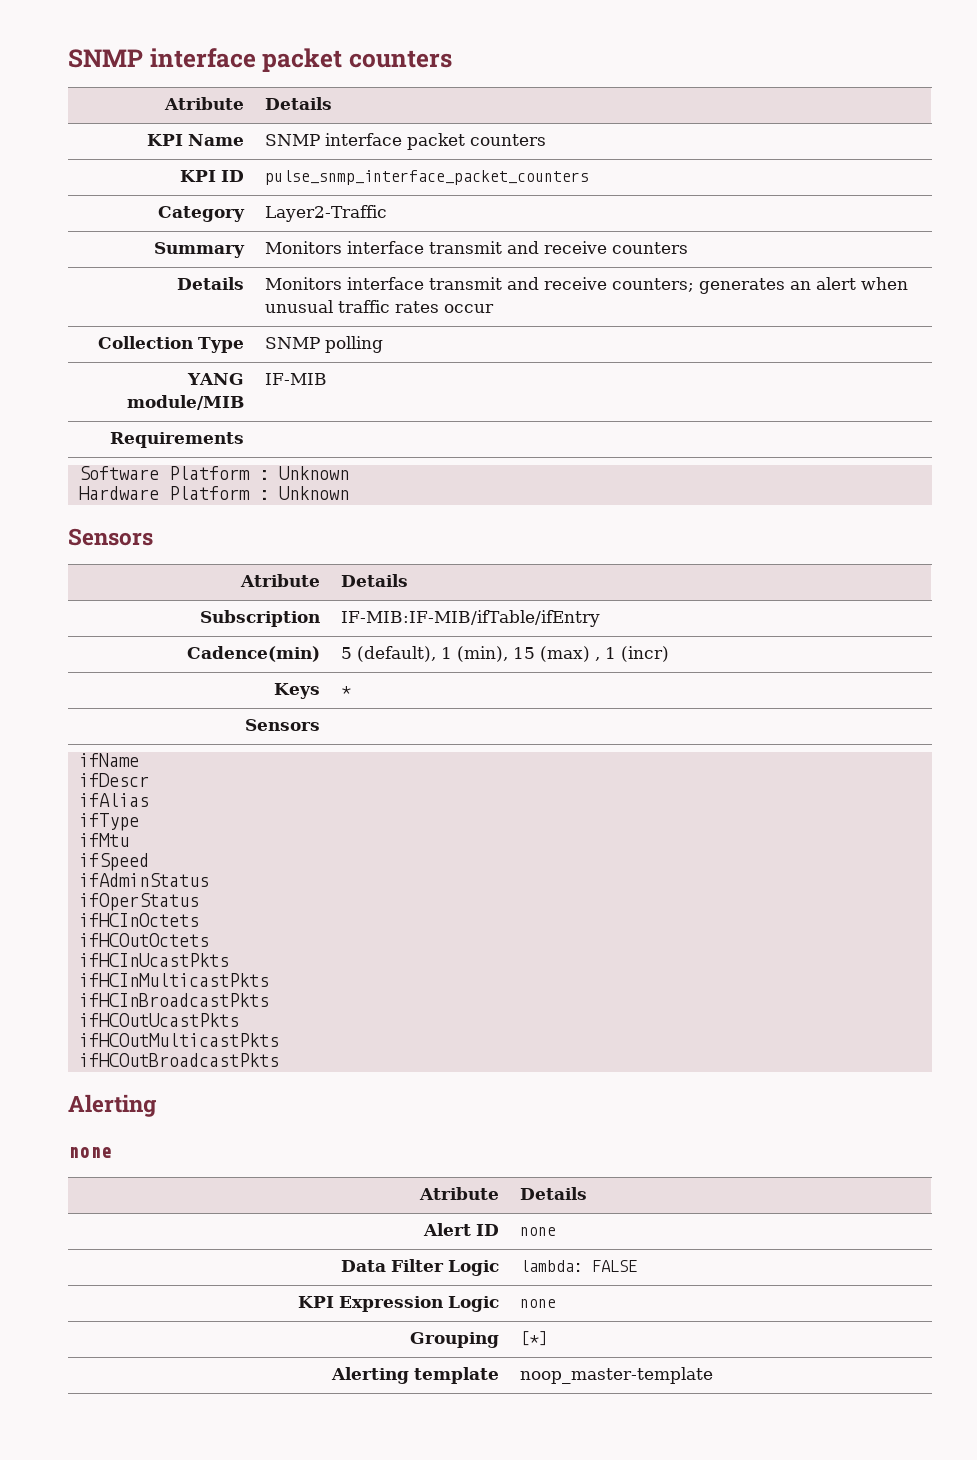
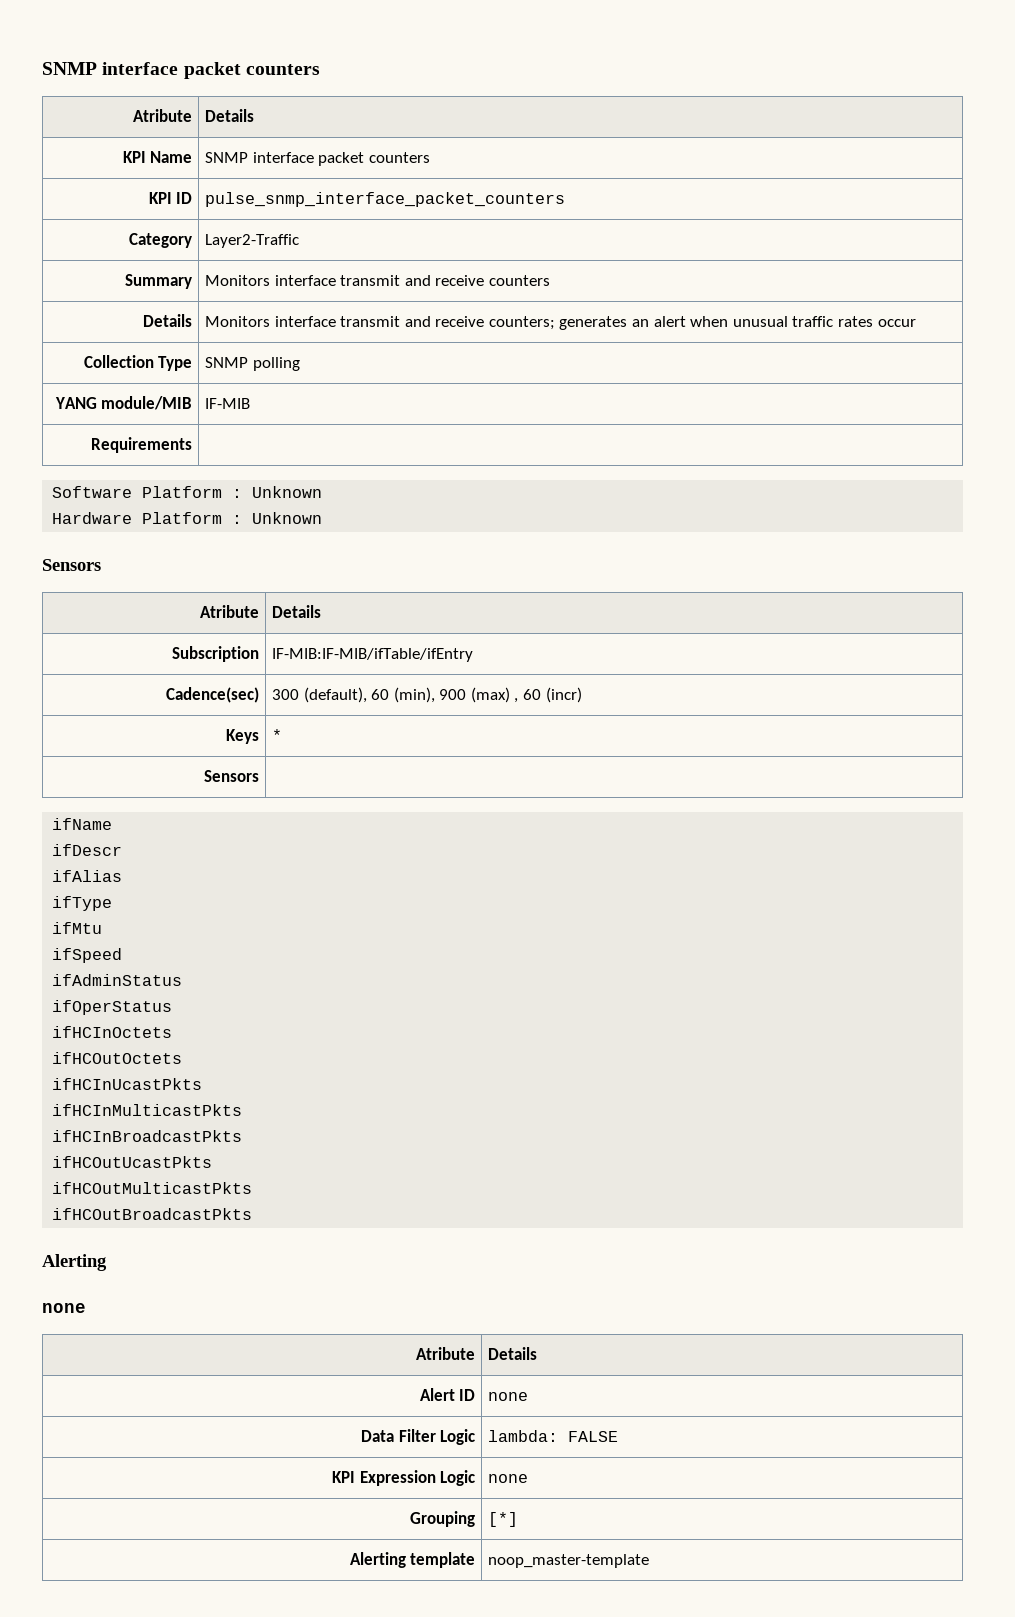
[186,646,320,662] [341,646,536,662] Cadence(min) | 5 (default), 1 (min), 15 -> [166,687,260,703] [271,687,467,703] Cadence(sec) | 300 (default), 60 (min), 900
[605,647,617,659] 1 -> [523,689,542,700] 60

